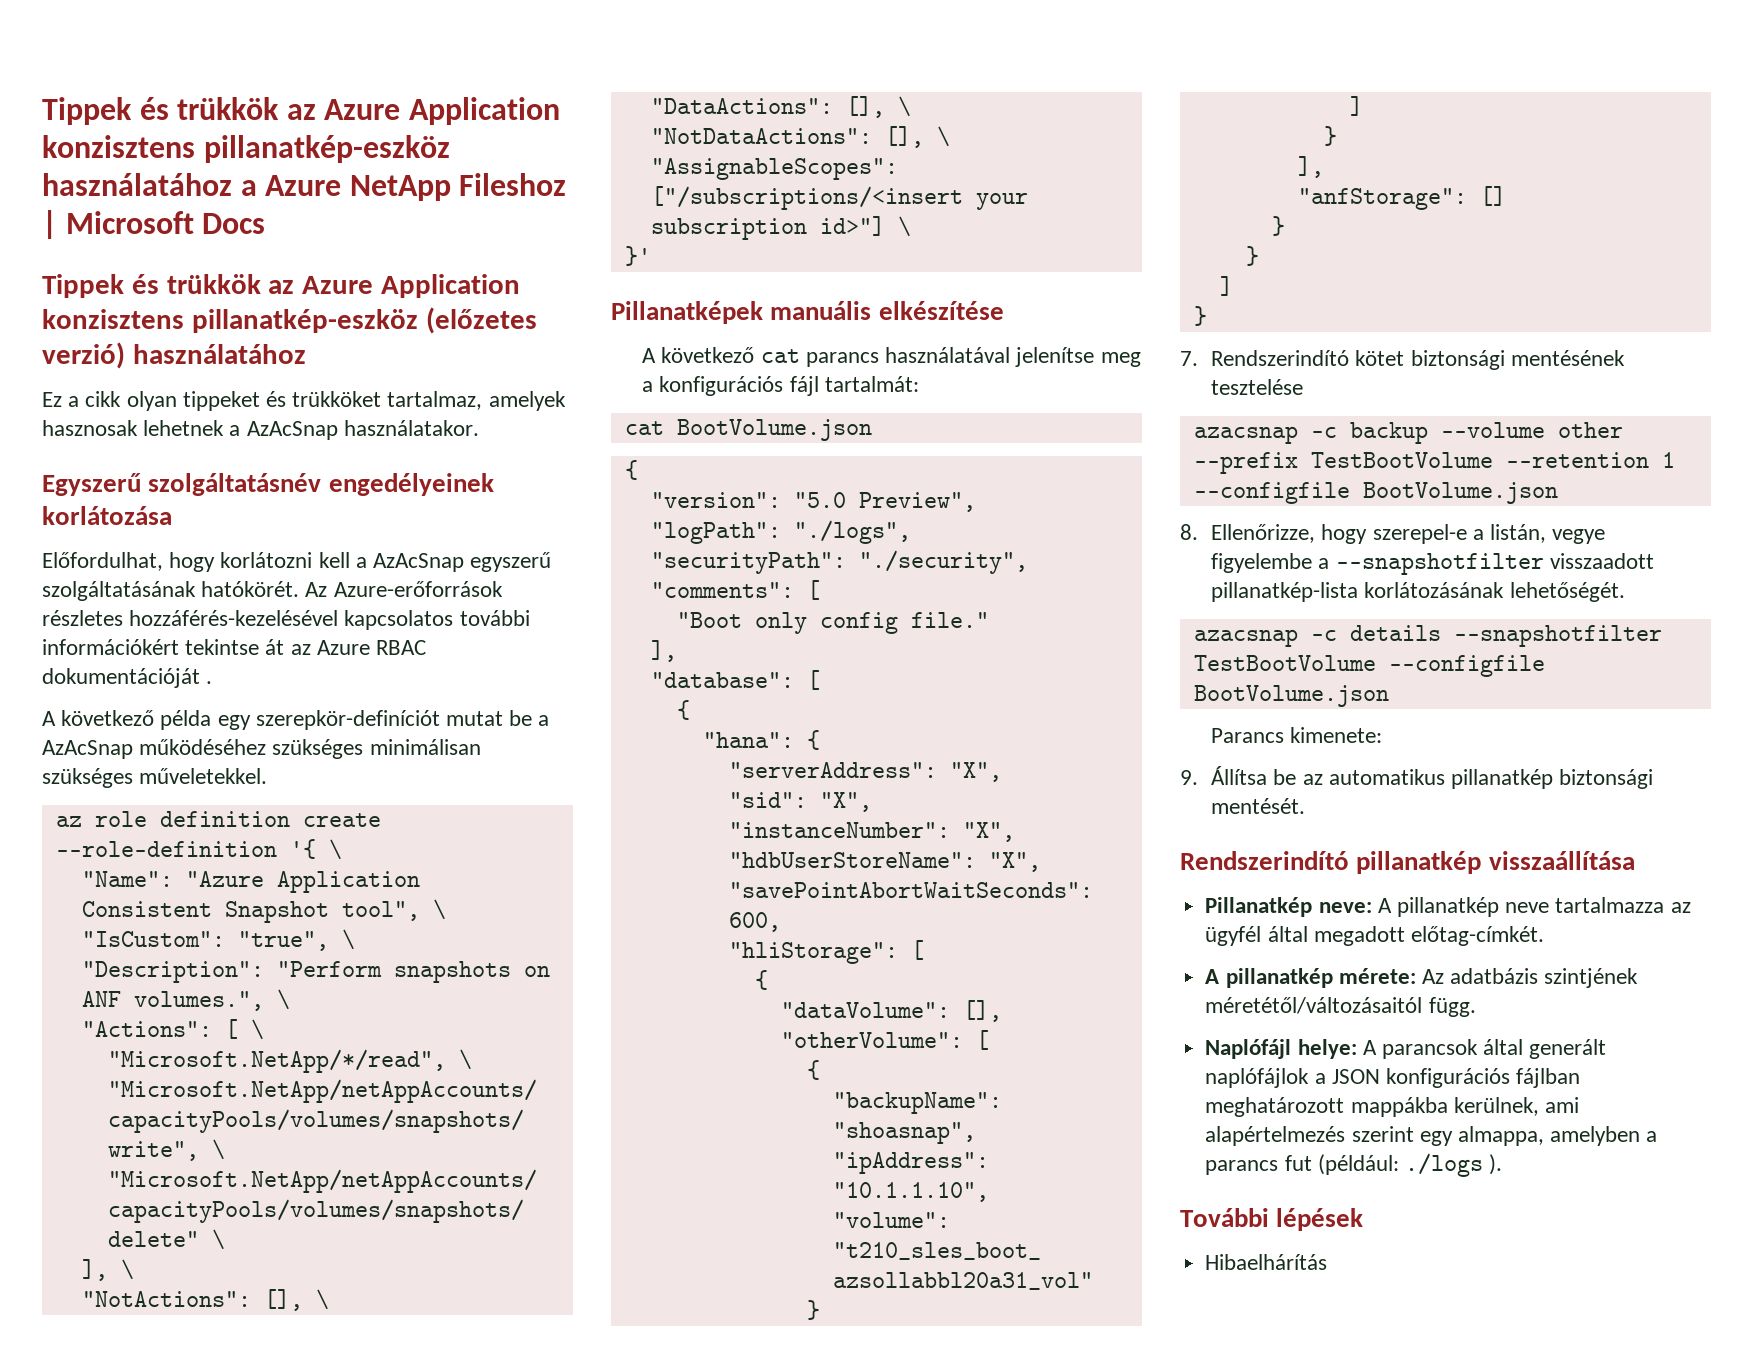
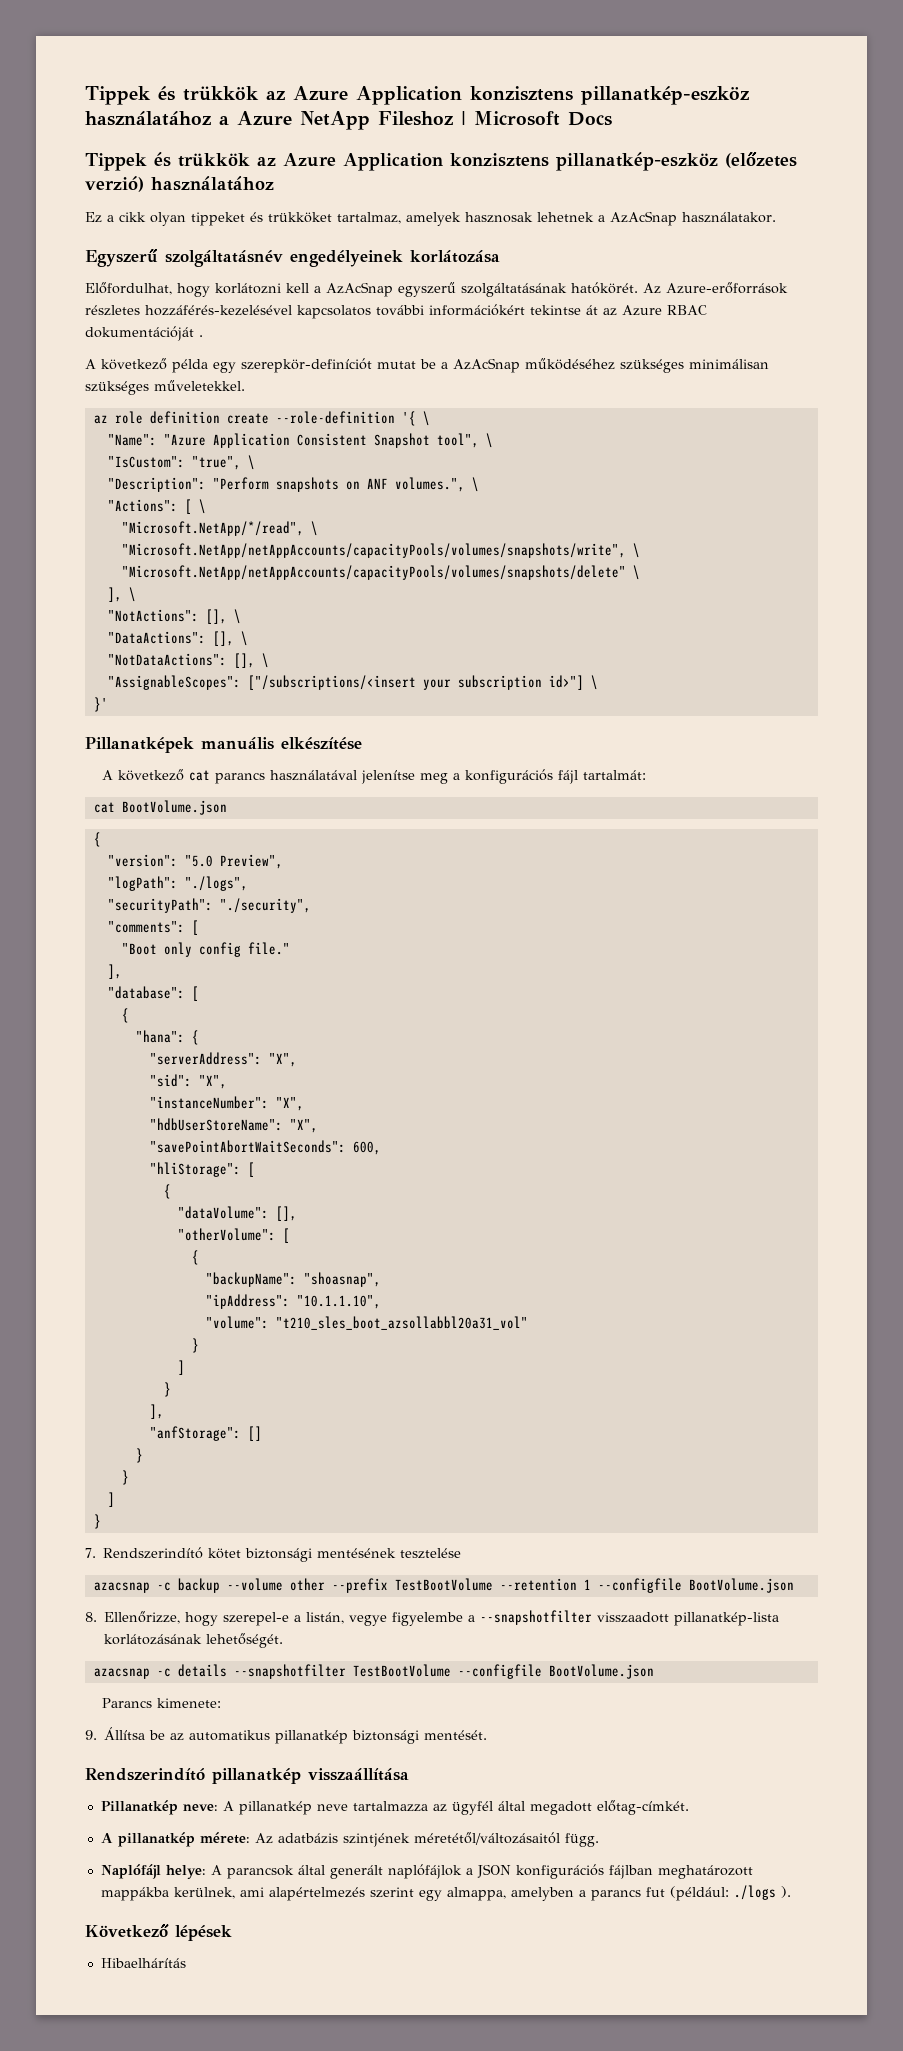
[1180,1208,1269,1227] További -> [85,1924,169,1938] Következő

